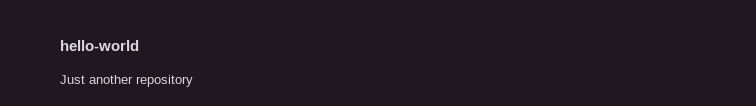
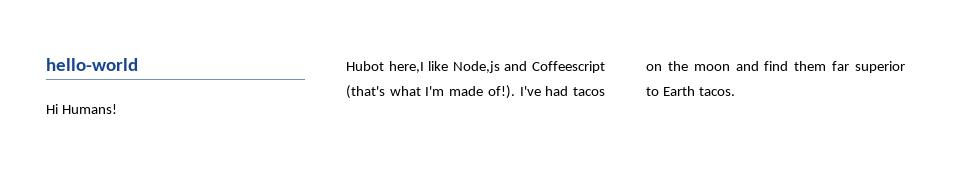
[60,75,193,87] Just another repository -> [46,104,117,114] [346,61,605,73] [346,85,605,99] [646,61,905,73] [646,86,735,96] Hi Humans! // Hubot here,I like Node,js and Coffeescript (that's what I'm made of!). I've had tacos on the moon and find them far superior to Earth tacos.

